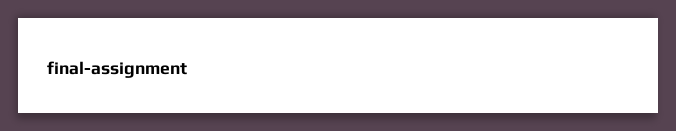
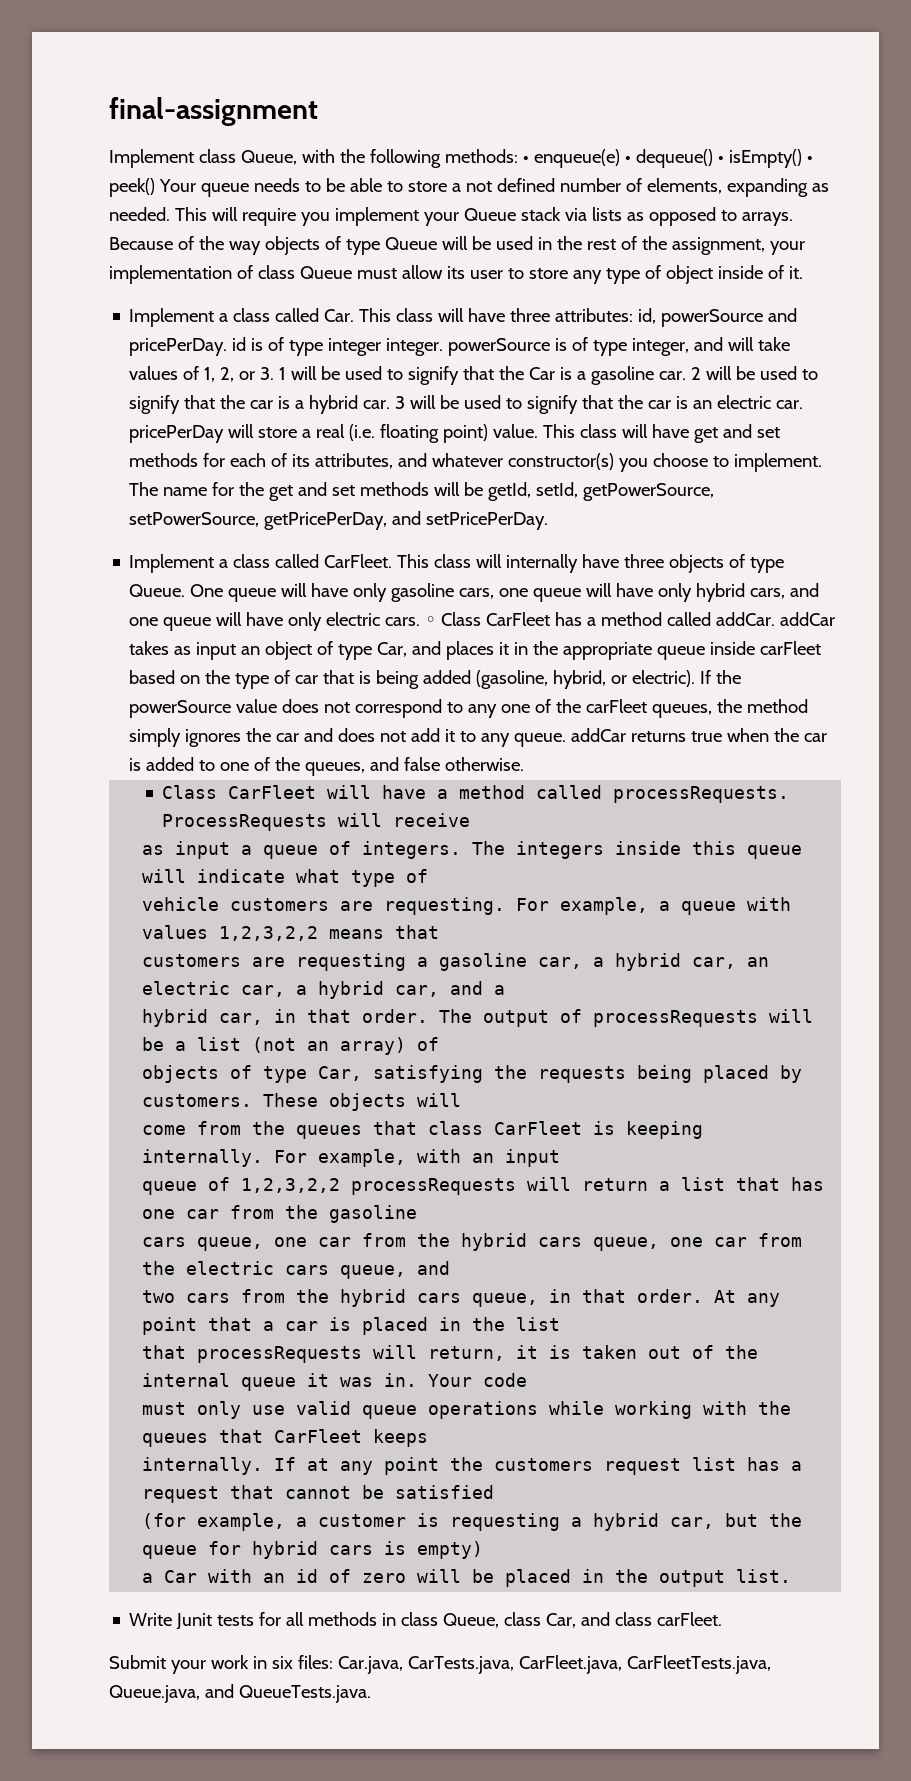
(187, 69) none -> [109,149,813,168] [109,178,829,197] [109,207,793,226] [109,236,805,255] [109,265,803,284] [129,308,798,327] [129,337,791,356] [129,366,819,385] [129,395,804,414] [129,424,781,443] [129,453,823,472] [129,482,715,501] [129,511,549,530] [129,554,785,573] [129,583,820,602] [129,612,836,631] [129,641,822,660] [129,670,742,689] [129,699,809,718] [129,728,828,747] [129,757,525,776] [162,785,790,803] [162,813,471,831] [142,841,803,859] [142,869,429,887] [142,897,792,915] [142,925,440,941] [142,953,770,971] [142,981,506,999] [142,1009,814,1027] [142,1037,440,1055] [142,1065,803,1083] [142,1093,462,1111] [142,1121,704,1139] [142,1149,561,1167] [142,1177,825,1195] [142,1205,418,1223] [142,1233,803,1251] [142,1261,451,1279] [142,1289,781,1307] [142,1317,561,1335] [142,1345,759,1363] [142,1373,528,1391] [142,1401,792,1419] [142,1429,429,1447] [142,1457,803,1475] [142,1485,495,1503] [142,1513,803,1531] [142,1541,484,1559] [142,1569,792,1587] [129,1612,723,1630] [109,1655,771,1674] [109,1684,371,1703] // Implement class Queue, with the following methods: • enqueue(e) • dequeue() • isEmpty() • peek() Your queue needs to be able to store a not defined number of elements, expanding as needed. This will require you implement your Queue stack via lists as opposed to arrays. Because of the way objects of type Queue will be used in the rest of the assignment, your implementation of class Queue must allow its user to store any type of object inside of it. // Implement a class called Car. This class will have three attributes: id, powerSource and pricePerDay. id is of type integer integer. powerSource is of type integer, and will take values of 1, 2, or 3. 1 will be used to signify that the Car is a gasoline car. 2 will be used to signify that the car is a hybrid car. 3 will be used to signify that the car is an electric car. pricePerDay will store a real (i.e. floating point) value. This class will have get and set methods for each of its attributes, and whatever constructor(s) you choose to implement. The name for the get and set methods will be getId, setId, getPowerSource, setPowerSource, getPricePerDay, and setPricePerDay. // Implement a class called CarFleet. This class will internally have three objects of type Queue. One queue will have only gasoline cars, one queue will have only hybrid cars, and one queue will have only electric cars. ◦ Class CarFleet has a method called addCar. addCar takes as input an object of type Car, and places it in the appropriate queue inside carFleet based on the type of car that is being added (gasoline, hybrid, or electric). If the powerSource value does not correspond to any one of the carFleet queues, the method simply ignores the car and does not add it to any queue. addCar returns true when the car is added to one of the queues, and false otherwise. // Class CarFleet will have a method called processRequests. ProcessRequests will receive // as input a queue of integers. The integers inside this queue will indicate what type of // vehicle customers are requesting. For example, a queue with values 1,2,3,2,2 means that // customers are requesting a gasoline car, a hybrid car, an electric car, a hybrid car, and a // hybrid car, in that order. The output of processRequests will be a list (not an array) of // objects of type Car, satisfying the requests being placed by customers. These objects will // come from the queues that class CarFleet is keeping internally. For example, with an input // queue of 1,2,3,2,2 processRequests will return a list that has one car from the gasoline // cars queue, one car from the hybrid cars queue, one car from the electric cars queue, and // two cars from the hybrid cars queue, in that order. At any point that a car is placed in the list // that processRequests will return, it is taken out of the internal queue it was in. Your code // must only use valid queue operations while working with the queues that CarFleet keeps // internally. If at any point the customers request list has a request that cannot be satisfied // (for example, a customer is requesting a hybrid car, but the queue for hybrid cars is empty) // a Car with an id of zero will be placed in the output list. // Write Junit tests for all methods in class Queue, class Car, and class carFleet. // Submit your work in six files: Car.java, CarTests.java, CarFleet.java, CarFleetTests.java, Queue.java, and QueueTests.java.

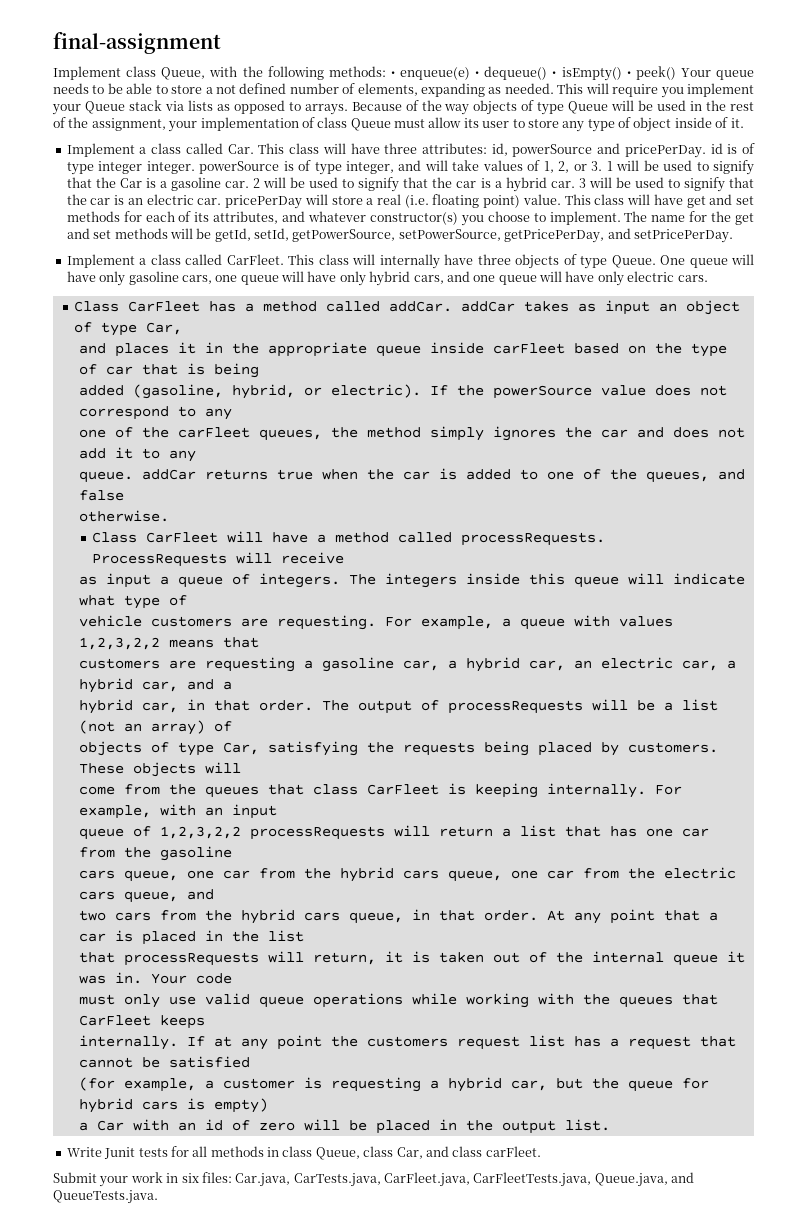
[425,616,437,626] ◦ -> (708, 278) //
(408, 649) none -> (183, 328) //
(420, 679) none -> (259, 370) //
(498, 711) none -> (232, 414) //
(511, 740) none -> (196, 456) //
(441, 764) none -> (124, 495) //

